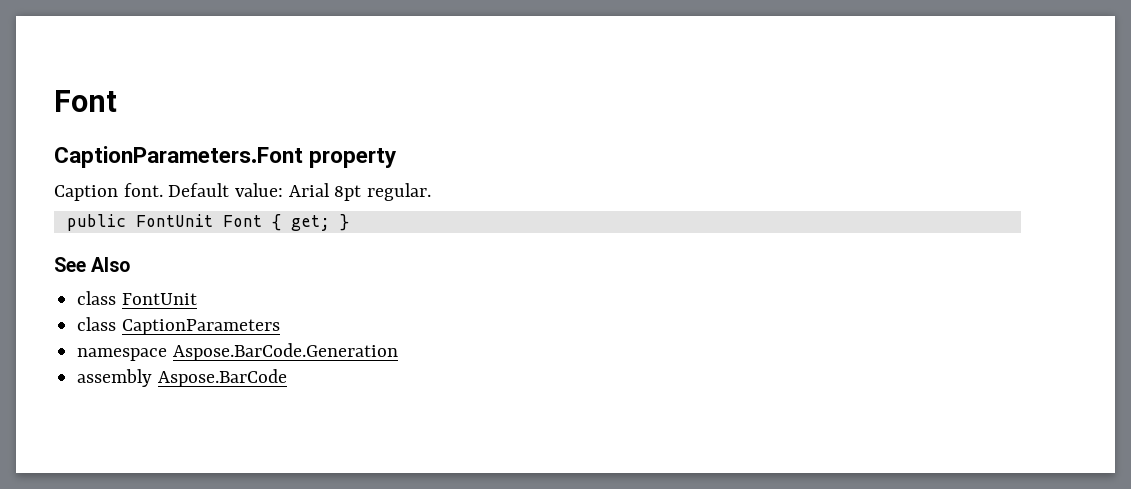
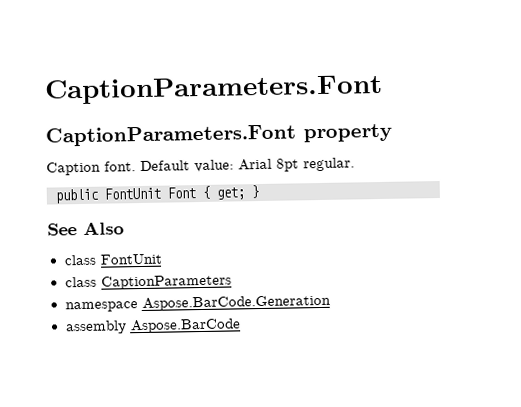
[54,90,117,112] Font -> [44,74,383,105] CaptionParameters.Font

